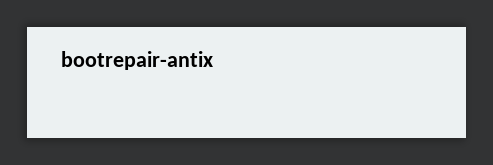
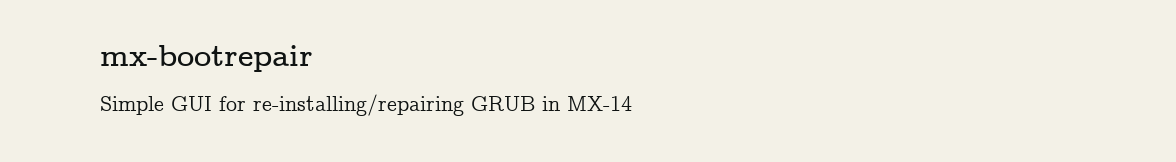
[61,51,213,70] bootrepair-antix -> [100,45,313,72] [100,94,632,116] mx-bootrepair // Simple GUI for re-installing/repairing GRUB in MX-14

